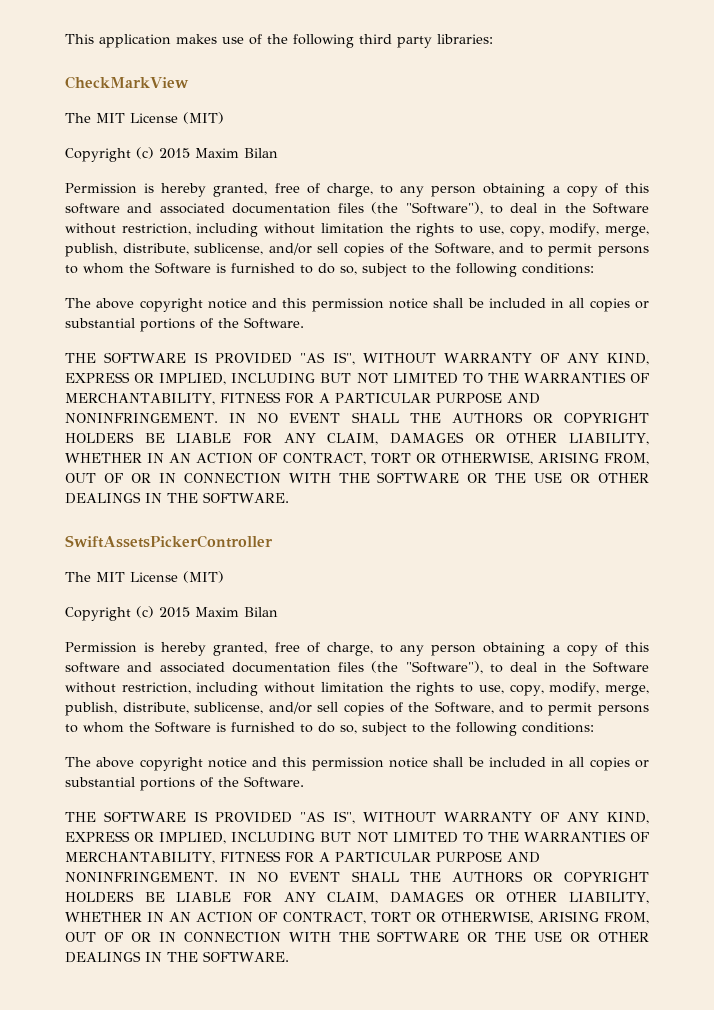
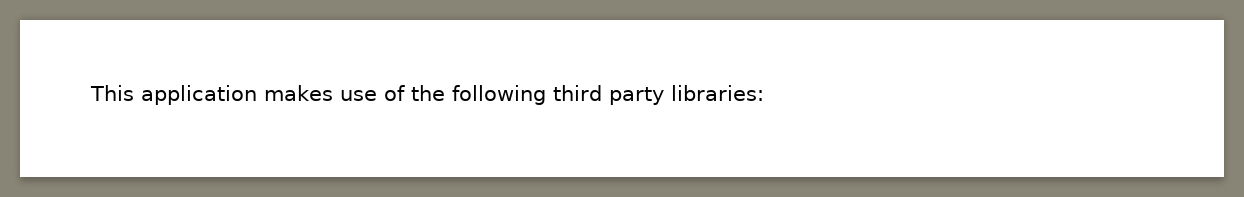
[65,76,189,89] [65,112,224,124] [65,147,278,162] [65,183,649,197] [65,202,649,215] [65,223,649,237] [65,242,649,257] [65,262,594,277] [65,298,649,312] [65,317,304,332] [65,352,649,365] [65,372,649,385] [65,392,540,405] [65,412,649,423] [65,432,650,445] [65,452,649,465] [65,472,649,483] [65,492,289,504] [65,535,273,548] [65,571,224,583] [65,606,278,621] [65,642,649,656] [65,661,649,674] [65,682,649,696] [65,701,649,716] [65,721,594,736] [65,757,649,771] [65,776,304,791] [65,811,649,824] [65,831,649,844] [65,851,540,864] [65,871,649,882] [65,891,650,904] [65,911,649,924] [65,931,649,942] [65,951,289,963] // CheckMarkView // The MIT License (MIT) // Copyright (c) 2015 Maxim Bilan // Permission is hereby granted, free of charge, to any person obtaining a copy of this software and associated documentation files (the "Software"), to deal in the Software without restriction, including without limitation the rights to use, copy, modify, merge, publish, distribute, sublicense, and/or sell copies of the Software, and to permit persons to whom the Software is furnished to do so, subject to the following conditions: // The above copyright notice and this permission notice shall be included in all copies or substantial portions of the Software. // THE SOFTWARE IS PROVIDED "AS IS", WITHOUT WARRANTY OF ANY KIND, EXPRESS OR IMPLIED, INCLUDING BUT NOT LIMITED TO THE WARRANTIES OF MERCHANTABILITY, FITNESS FOR A PARTICULAR PURPOSE AND NONINFRINGEMENT. IN NO EVENT SHALL THE AUTHORS OR COPYRIGHT HOLDERS BE LIABLE FOR ANY CLAIM, DAMAGES OR OTHER LIABILITY, WHETHER IN AN ACTION OF CONTRACT, TORT OR OTHERWISE, ARISING FROM, OUT OF OR IN CONNECTION WITH THE SOFTWARE OR THE USE OR OTHER DEALINGS IN THE SOFTWARE. // SwiftAssetsPickerController // The MIT License (MIT) // Copyright (c) 2015 Maxim Bilan // Permission is hereby granted, free of charge, to any person obtaining a copy of this software and associated documentation files (the "Software"), to deal in the Software without restriction, including without limitation the rights to use, copy, modify, merge, publish, distribute, sublicense, and/or sell copies of the Software, and to permit persons to whom the Software is furnished to do so, subject to the following conditions: // The above copyright notice and this permission notice shall be included in all copies or substantial portions of the Software. // THE SOFTWARE IS PROVIDED "AS IS", WITHOUT WARRANTY OF ANY KIND, EXPRESS OR IMPLIED, INCLUDING BUT NOT LIMITED TO THE WARRANTIES OF MERCHANTABILITY, FITNESS FOR A PARTICULAR PURPOSE AND NONINFRINGEMENT. IN NO EVENT SHALL THE AUTHORS OR COPYRIGHT HOLDERS BE LIABLE FOR ANY CLAIM, DAMAGES OR OTHER LIABILITY, WHETHER IN AN ACTION OF CONTRACT, TORT OR OTHERWISE, ARISING FROM, OUT OF OR IN CONNECTION WITH THE SOFTWARE OR THE USE OR OTHER DEALINGS IN THE SOFTWARE. -> (764, 93) none

